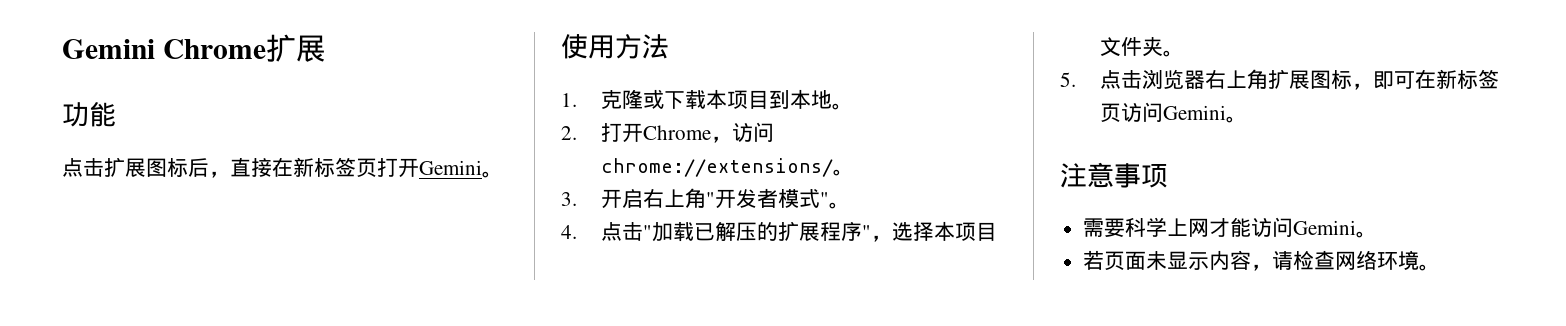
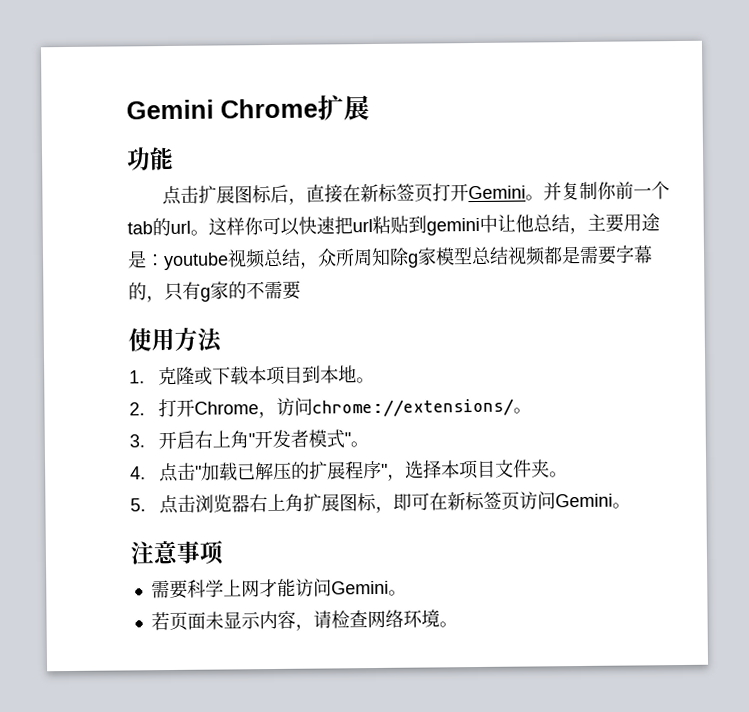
(503, 174) none -> [542,181,670,201] [127,213,660,237] [127,244,653,271] [128,280,301,303] 并复制你前一个tab的url。这样你可以快速把url粘贴到gemini中让他总结，主要用途是：youtube视频总结，众所周知除g家模型总结视频都是需要字幕的，只有g家的不需要

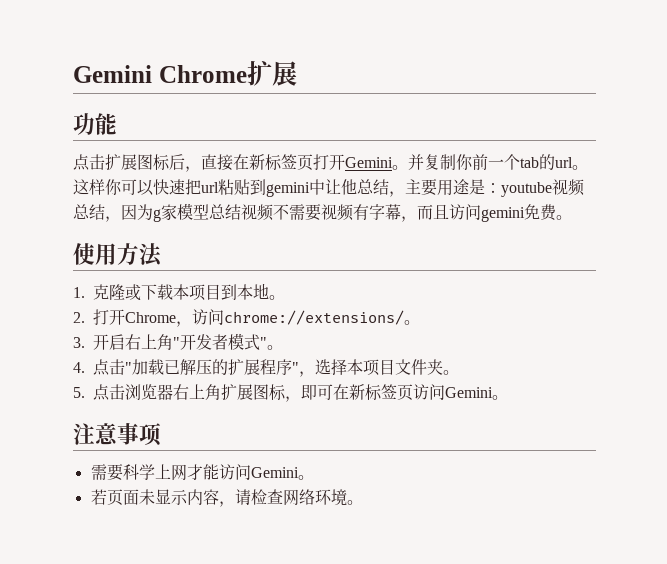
[317,247,410,267] 众所周知除 -> [121,204,153,220] 因为
[543,244,653,265] [128,280,301,303] 都是需要字幕的，只有g家的不需要 -> [273,204,572,222] 不需要视频有字幕，而且访问gemini免费。

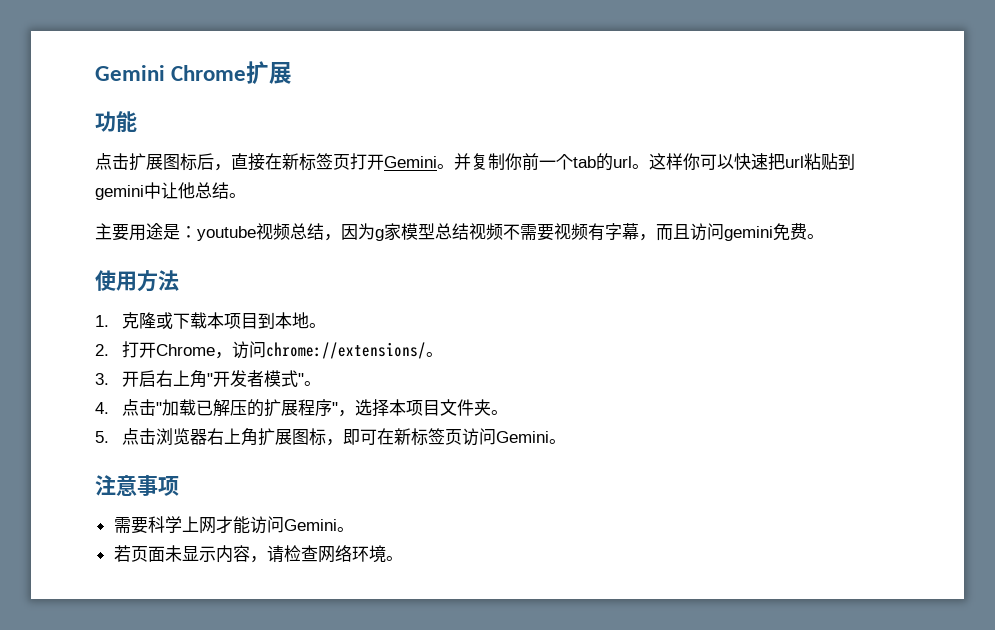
[389,191,405,197] ， -> [229,193,246,198] 。 //

